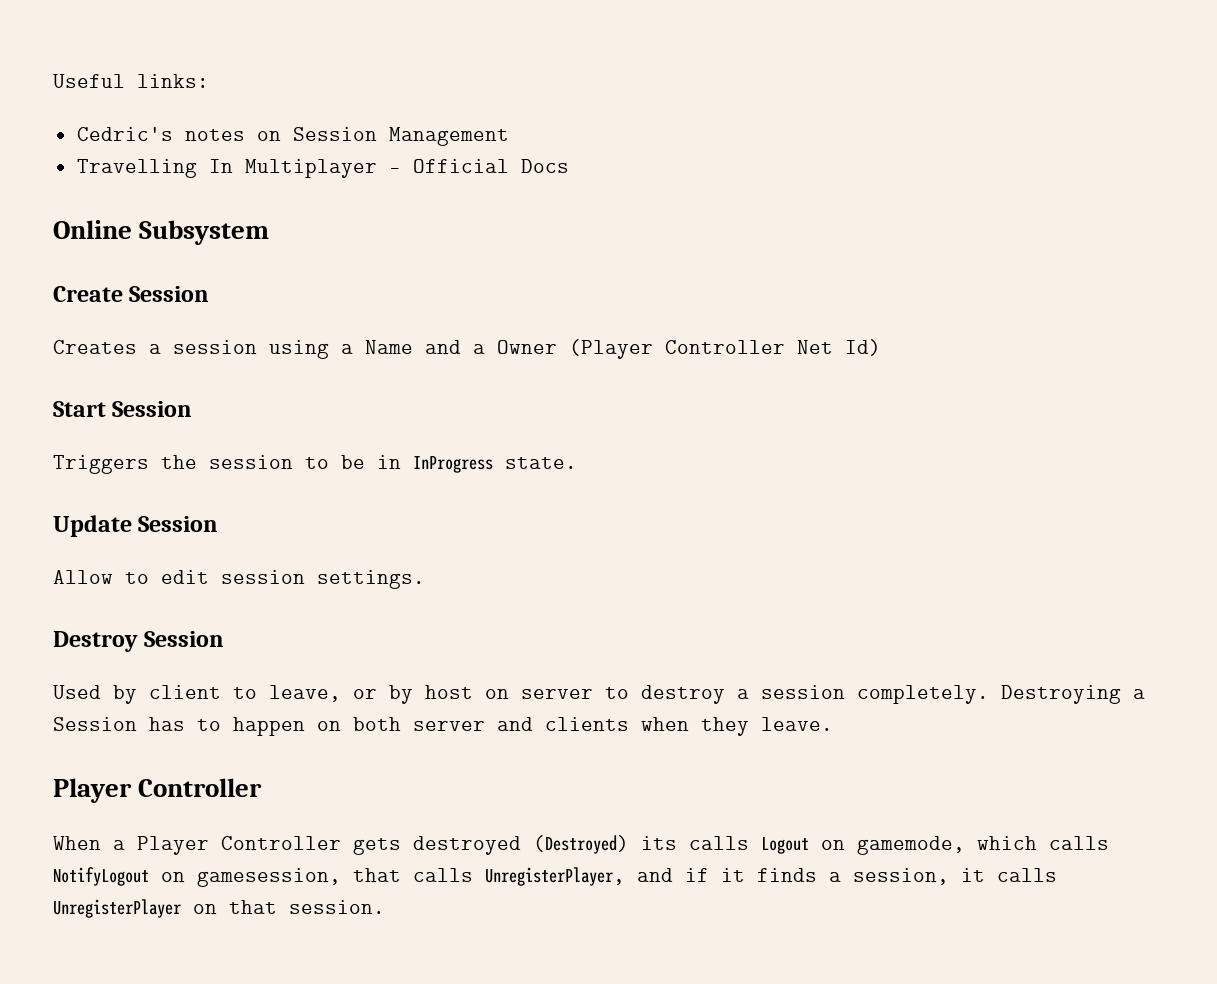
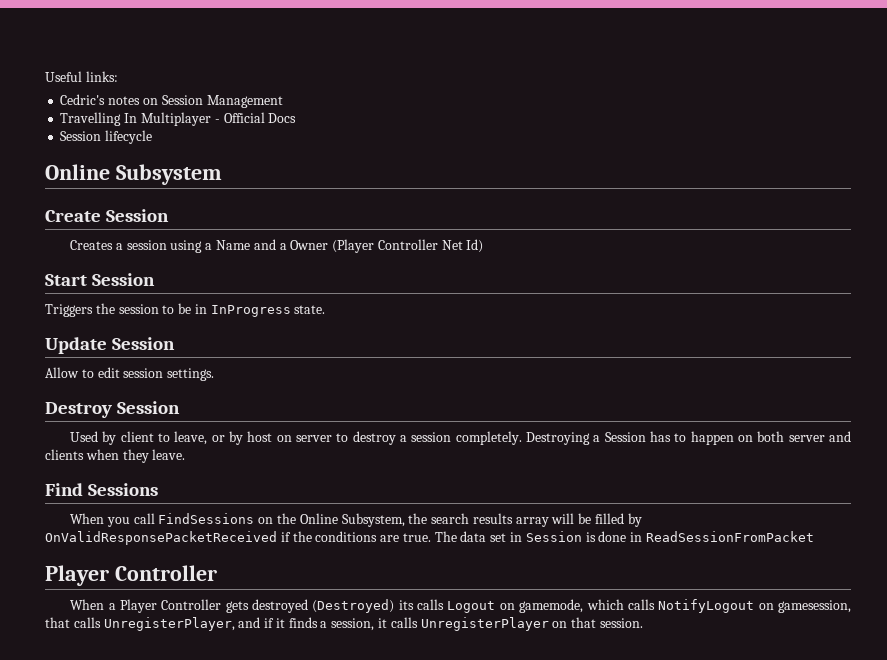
(569, 166) none -> [60,130,153,144] // Session lifecycle
(833, 724) none -> [45,483,159,496] [70,513,642,527] [45,531,814,545] // Find Sessions // When you call FindSessions on the Online Subsystem, the search results array will be filled by OnValidResponsePacketReceived if the conditions are true. The data set in Session is done in ReadSessionFromPacket

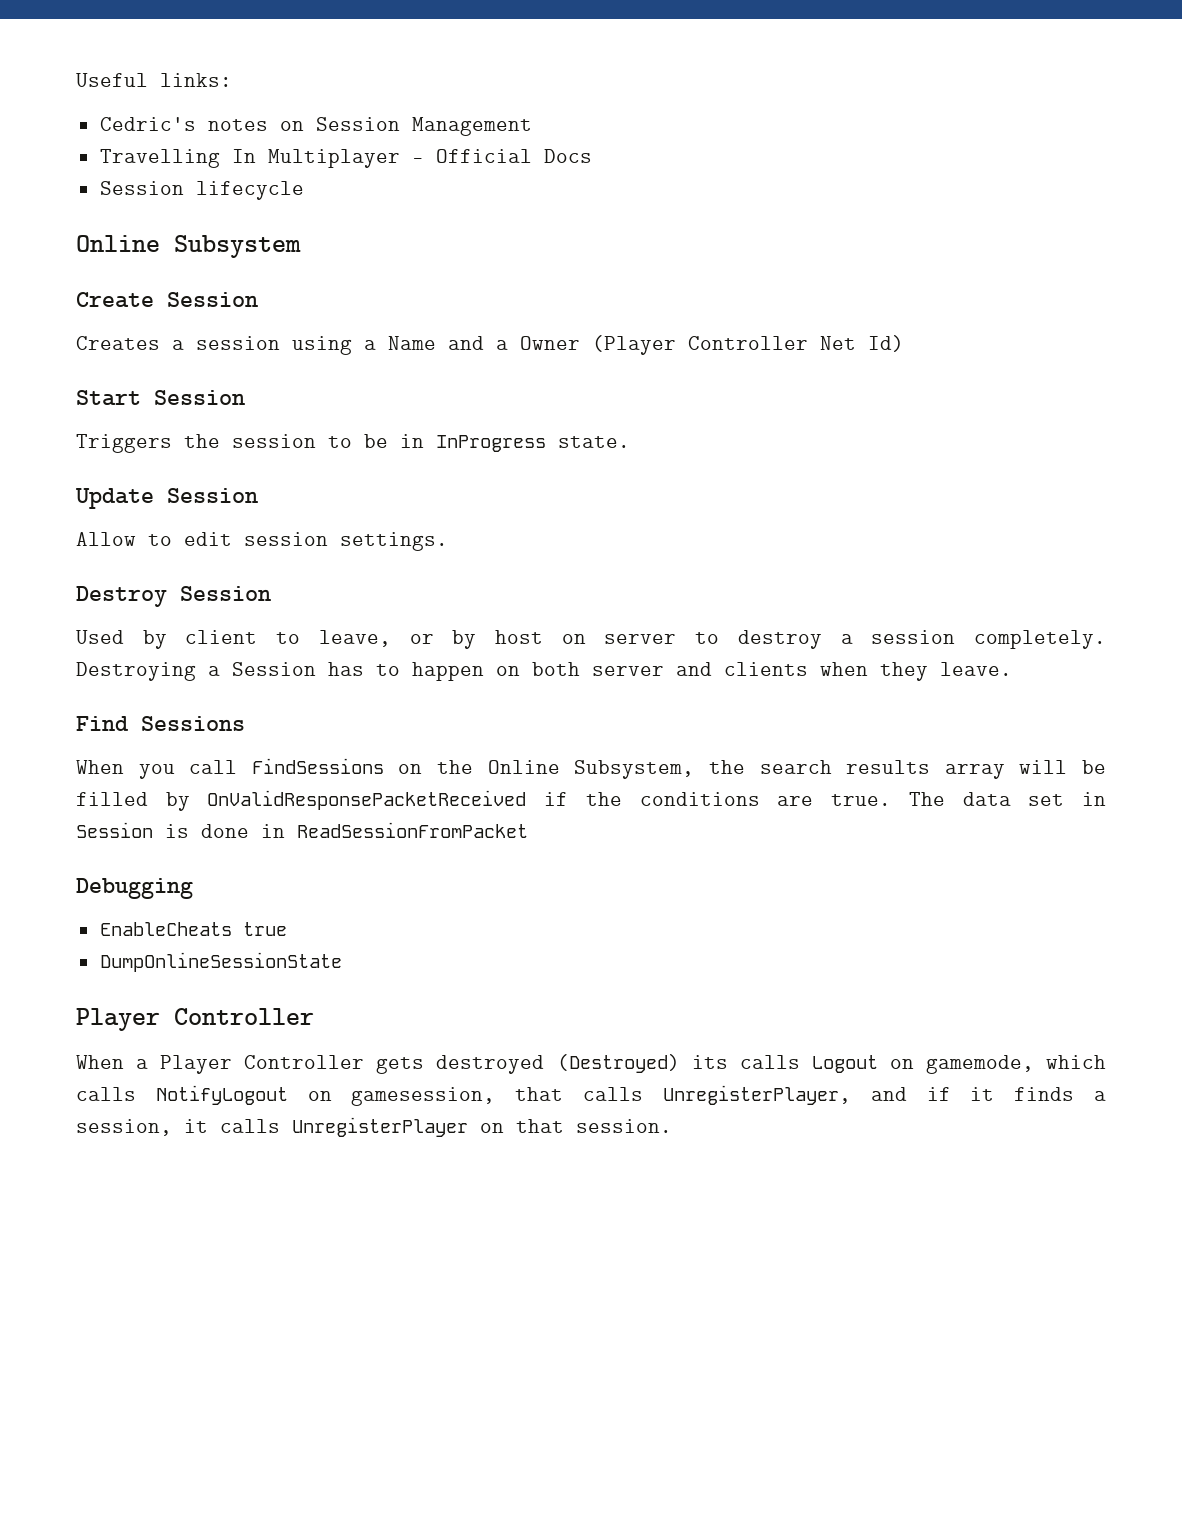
(814, 536) none -> [76,878,193,899] [99,922,287,936] [99,952,342,972] // Debugging // EnableCheats true // DumpOnlineSessionState

